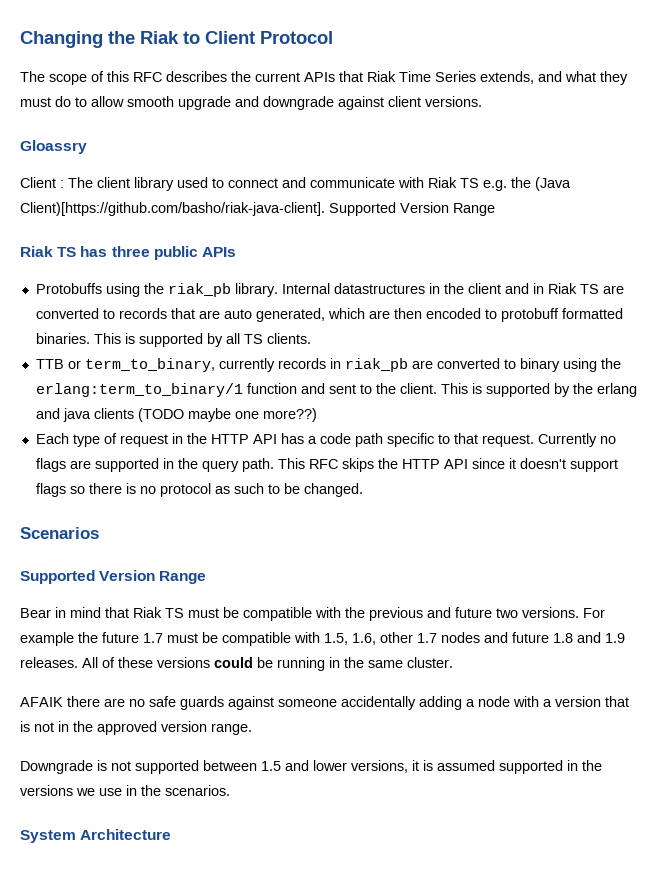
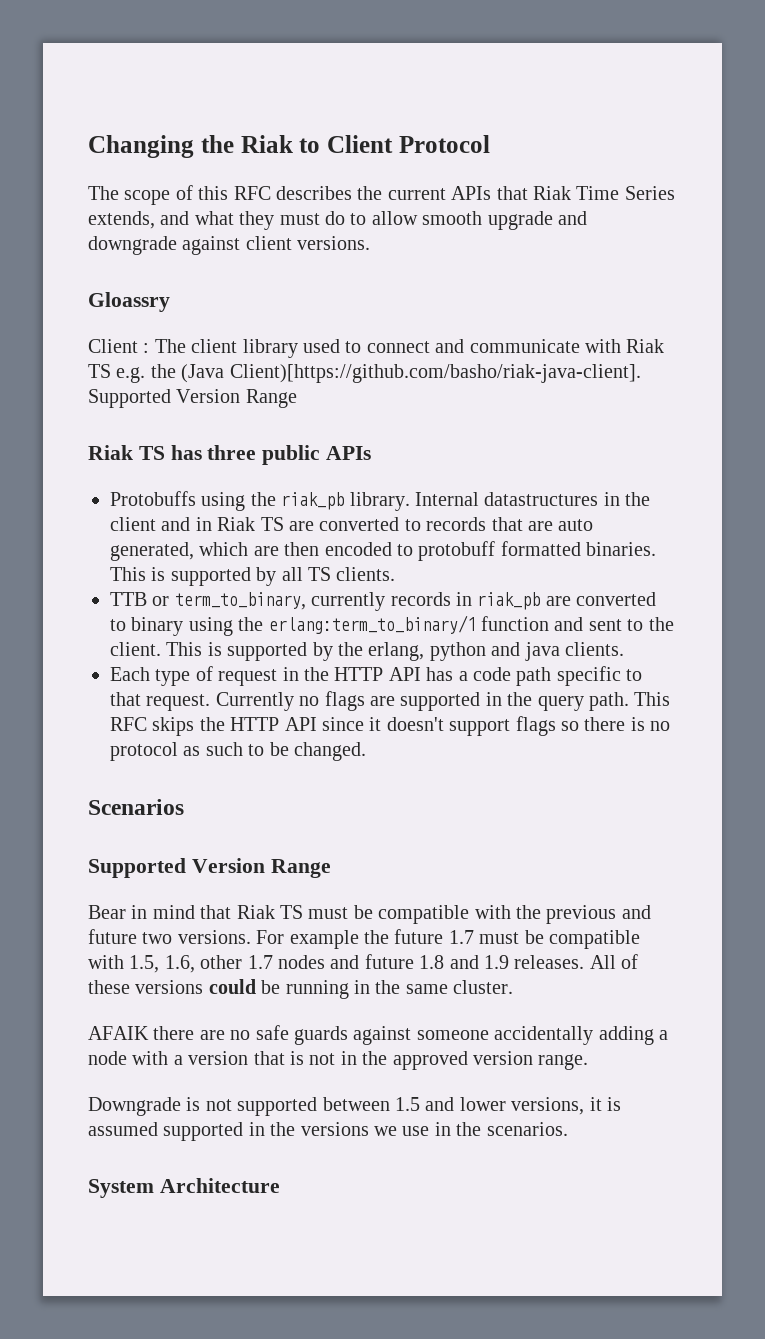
[596,383,637,397] [35,408,317,422] erlang and java clients (TODO maybe one more??) -> [368,642,624,661] erlang, python and java clients.

